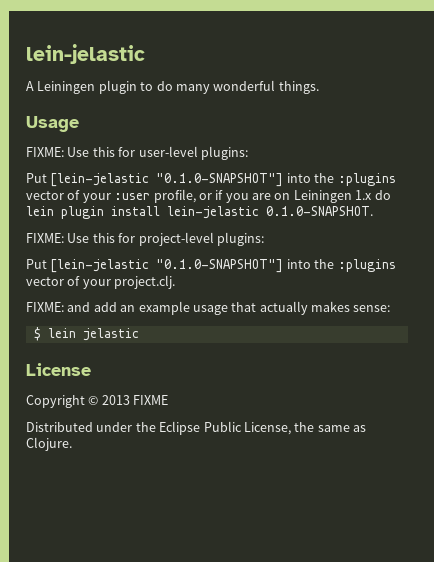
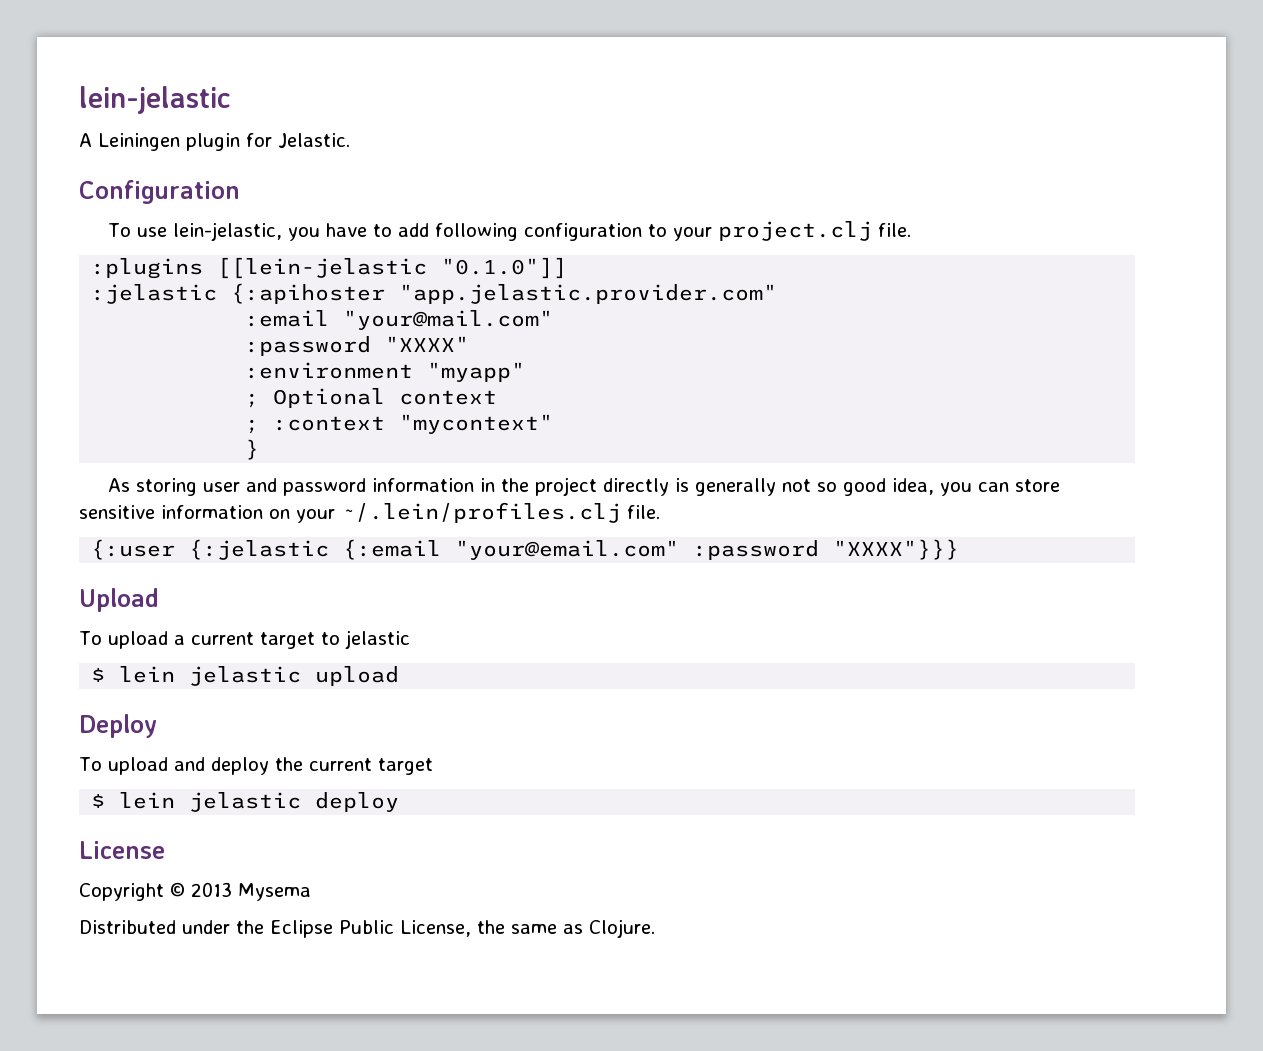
[140,80,319,94] [26,116,79,132] [26,146,248,160] [26,173,396,187] [26,189,391,203] [26,206,373,219] [26,232,264,246] [26,259,396,273] [26,275,176,289] [26,301,391,315] [33,327,139,341] to do many wonderful things. // Usage // FIXME: Use this for user-level plugins: // Put [lein-jelastic "0.1.0-SNAPSHOT"] into the :plugins vector of your :user profile, or if you are on Leiningen 1.x do lein plugin install lein-jelastic 0.1.0-SNAPSHOT. // FIXME: Use this for project-level plugins: // Put [lein-jelastic "0.1.0-SNAPSHOT"] into the :plugins vector of your project.clj. // FIXME: and add an example usage that actually makes sense: // $ lein jelastic -> [246,133,350,148] [79,180,240,204] [108,221,912,241] [91,257,568,279] [91,283,778,304] [245,310,554,330] [245,336,470,356] [245,362,526,382] [245,388,498,408] [245,414,554,434] [245,439,260,460] [108,477,1061,496] [79,502,660,523] [91,539,960,560] [79,588,159,612] [79,630,410,649] [91,666,400,686] [79,714,157,738] [79,757,433,775] [91,792,400,812] for Jelastic. // Configuration // To use lein-jelastic, you have to add following configuration to your project.clj file. // :plugins [[lein-jelastic "0.1.0"]] // :jelastic {:apihoster "app.jelastic.provider.com" // :email "your@mail.com" // :password "XXXX" // :environment "myapp" // ; Optional context // ; :context "mycontext" // } // As storing user and password information in the project directly is generally not so good idea, you can store sensitive information on your ~/.lein/profiles.clj file. // {:user {:jelastic {:email "your@email.com" :password "XXXX"}}} // Upload // To upload a current target to jelastic // $ lein jelastic upload // Deploy // To upload and deploy the current target // $ lein jelastic deploy
[133,395,169,405] FIXME -> [238,883,311,901] Mysema

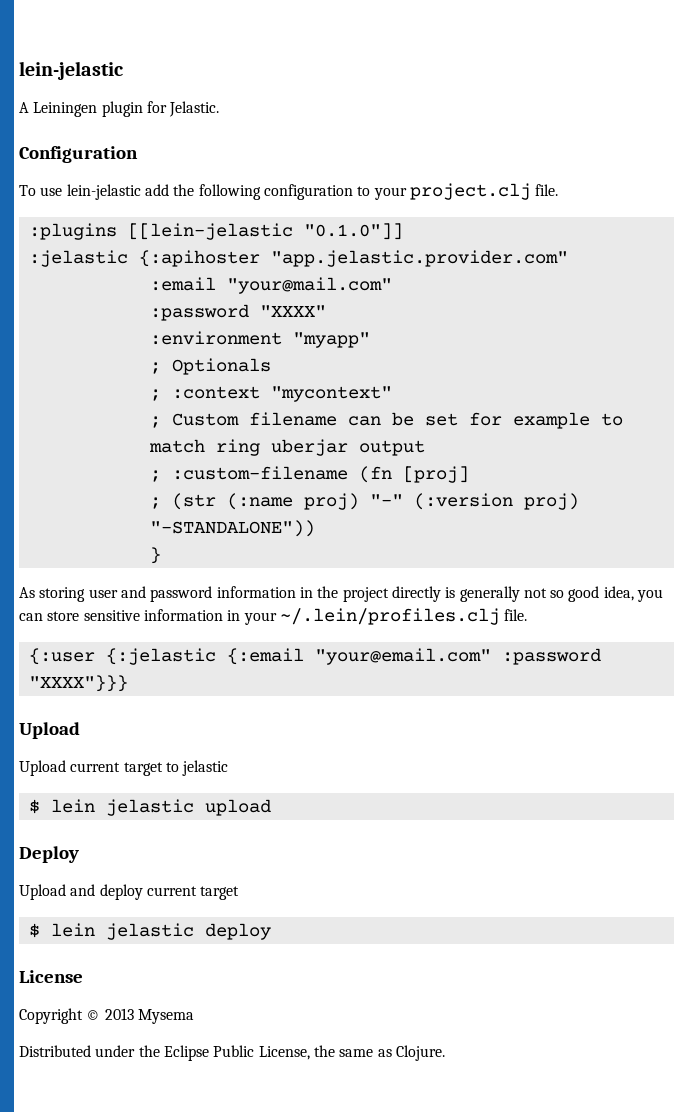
[173,222,430,241] lein-jelastic, you have to add -> [66,184,195,200] lein-jelastic add the
[273,388,498,408] Optional context -> [171,358,271,375] Optionals
(554, 424) none -> [149,412,623,429] [148,439,425,456] [149,466,469,483] [149,493,579,510] [149,520,315,537] // ; Custom filename can be set for example to match ring uberjar output // ; :custom-filename (fn [proj] // ; (str (:name proj) "-" (:version proj) "-STANDALONE"))
[269,509,290,519] on -> [227,610,241,621] in
[79,631,185,649] To upload a -> [19,760,66,776] Upload
[79,757,168,775] To upload -> [19,884,66,900] Upload
[274,757,303,771] the -> (143, 892) none

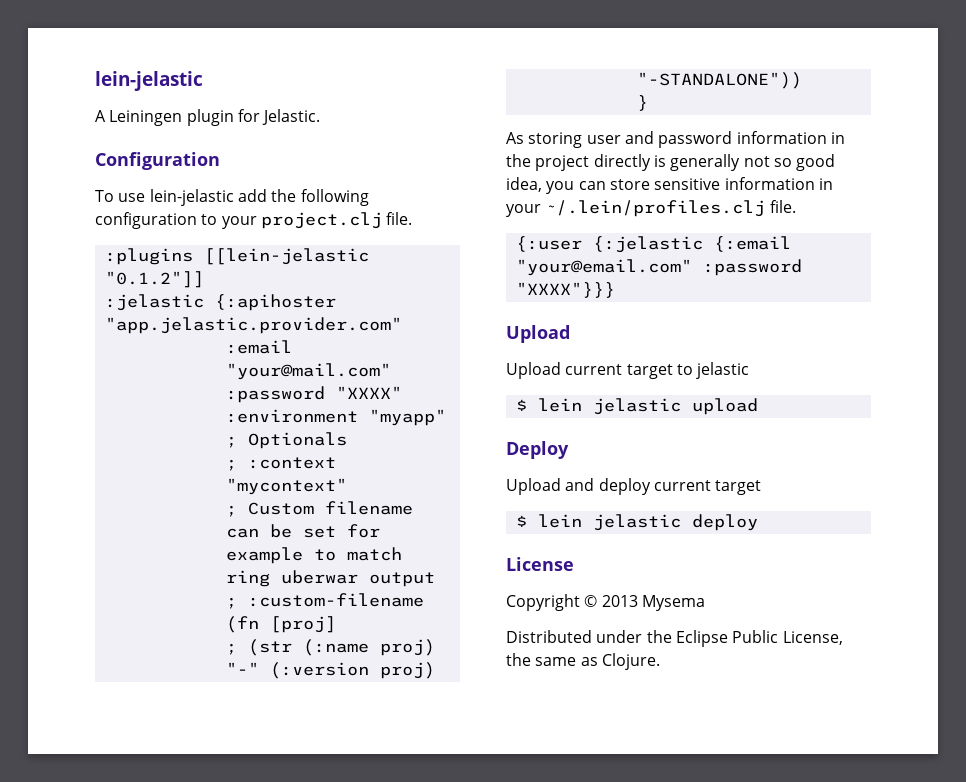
[303,223,403,240] "0.1.0"]] -> [104,271,204,288] "0.1.2"]]
[270,439,348,456] uberjar -> [280,570,358,584] uberwar

